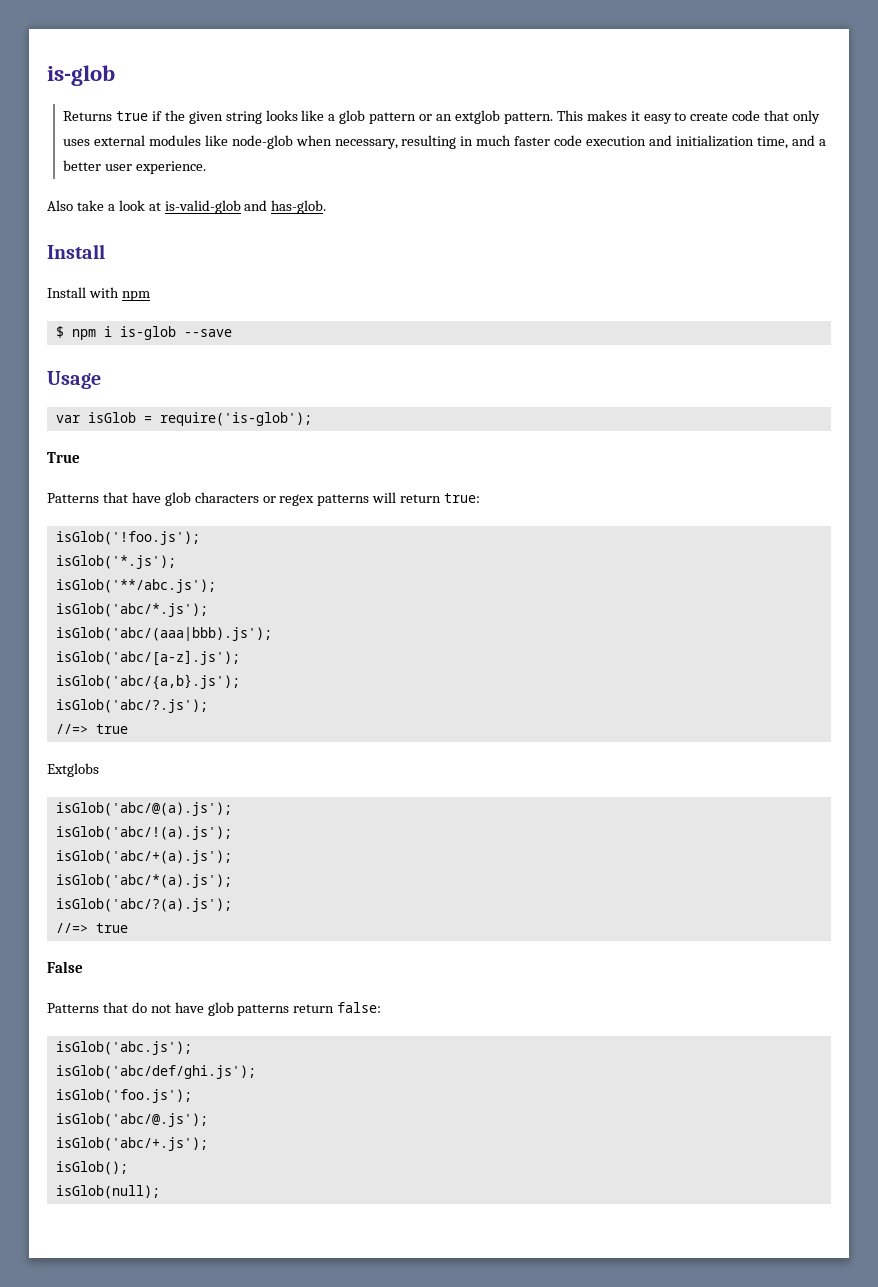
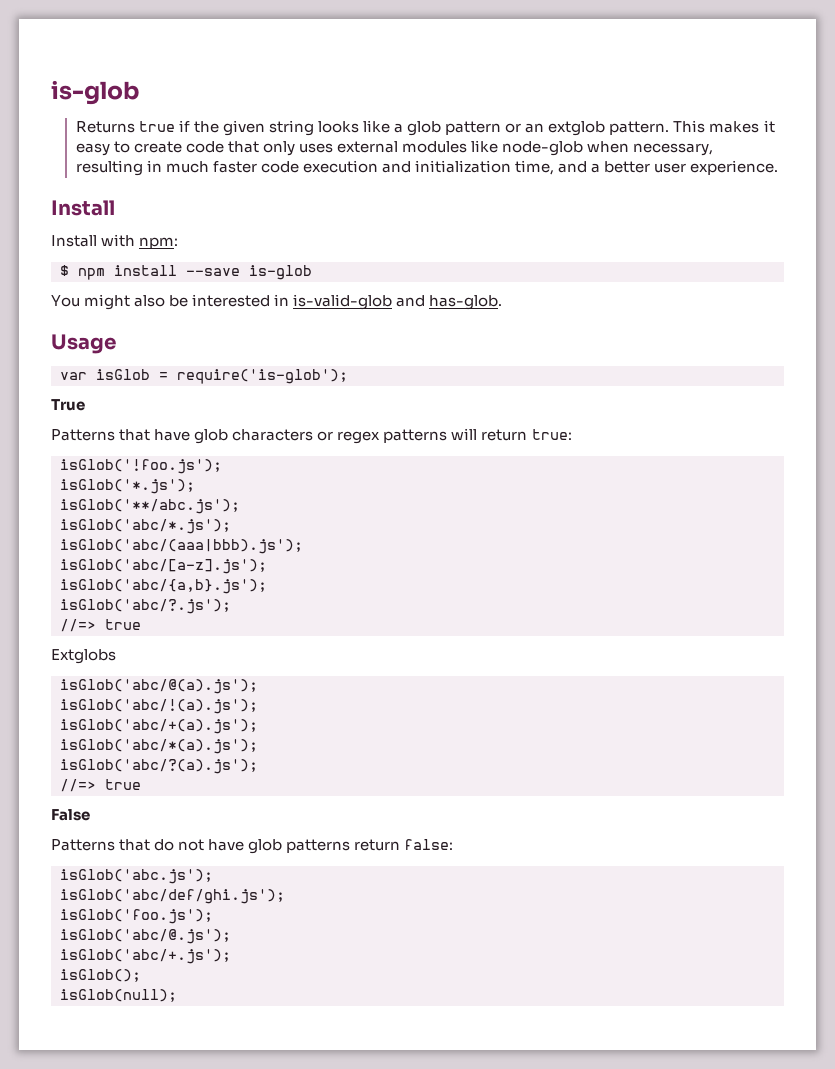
[47,200,327,214] // Also take a look at is-valid-glob and has-glob. -> (779, 167) none
[121,291,150,301] npm -> [139,237,179,249] npm:
[103,326,232,340] i is-glob --save -> [114,265,312,280] [51,294,503,310] install --save is-glob // You might also be interested in is-valid-glob and has-glob.

